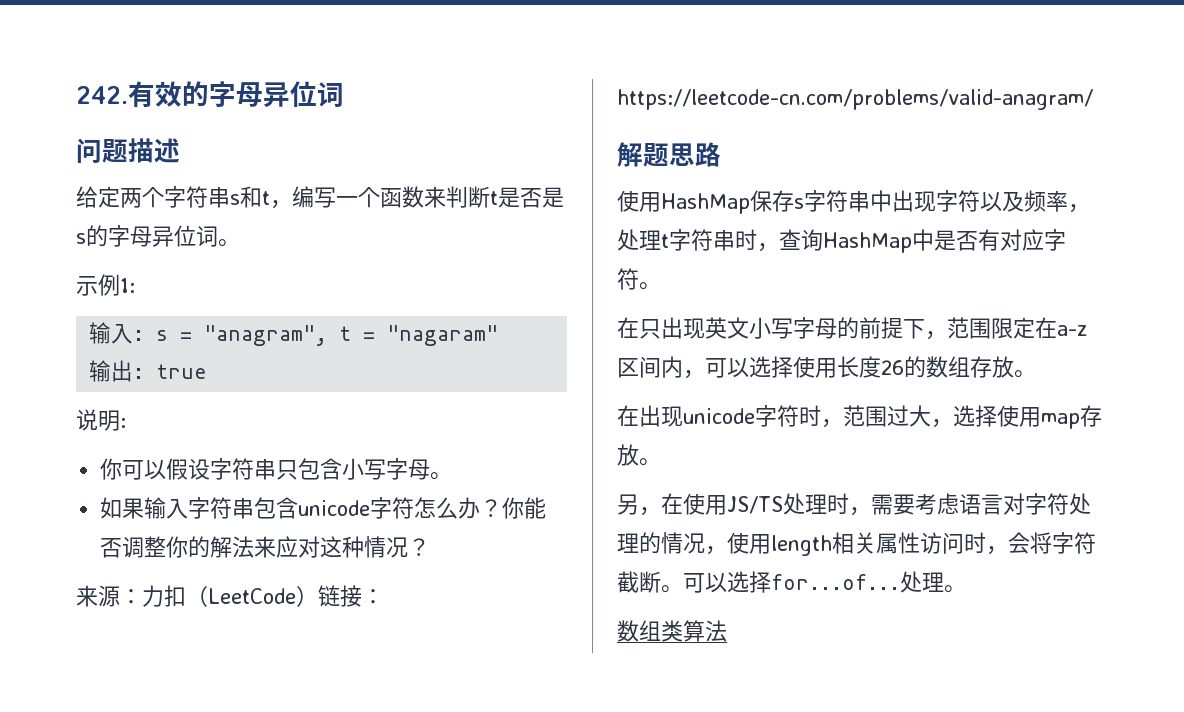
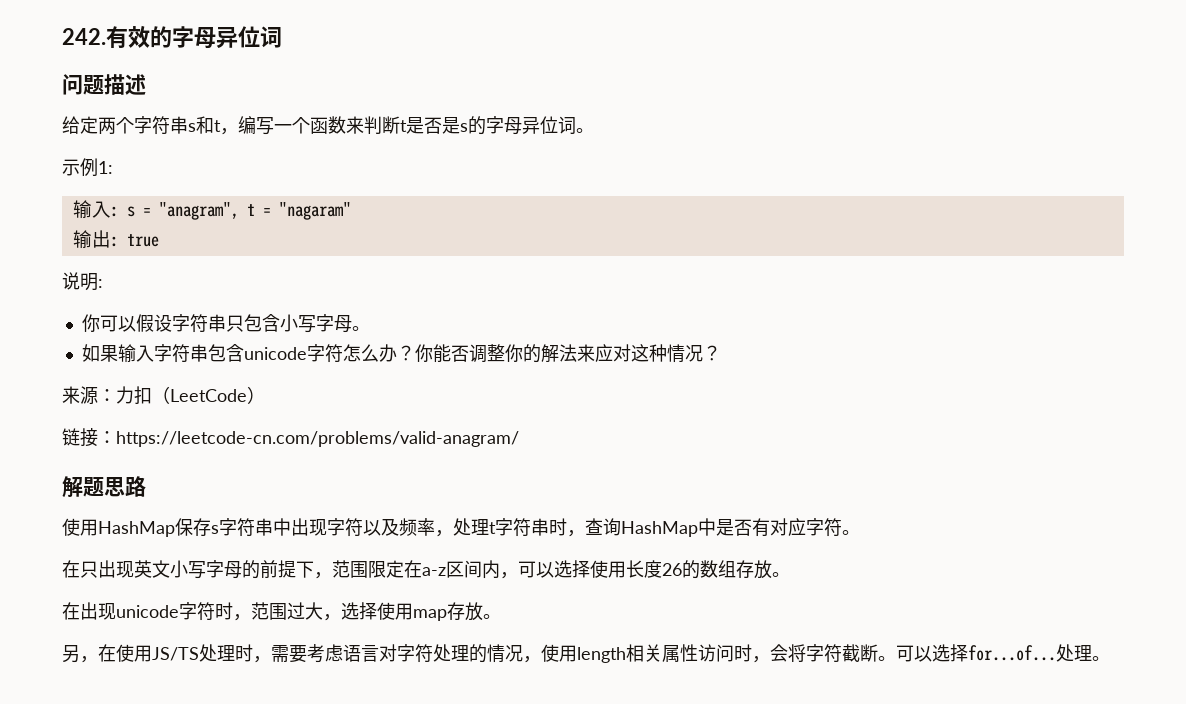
(318, 596) none -> (265, 395) //
[617,620,727,642] // 数组类算法 -> (1110, 658) none

